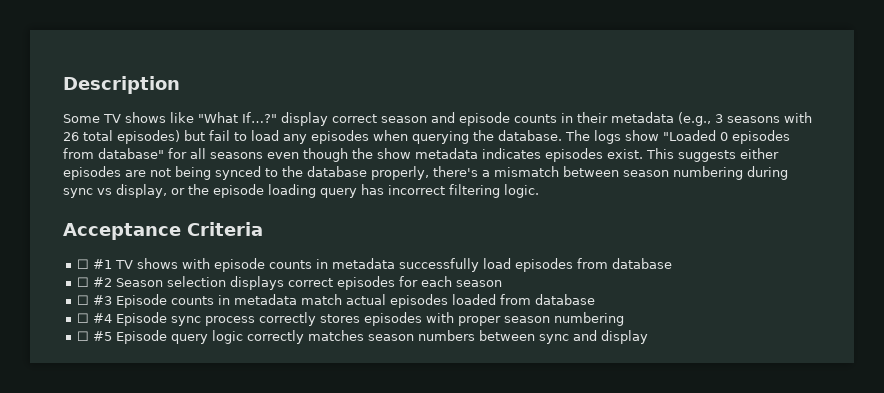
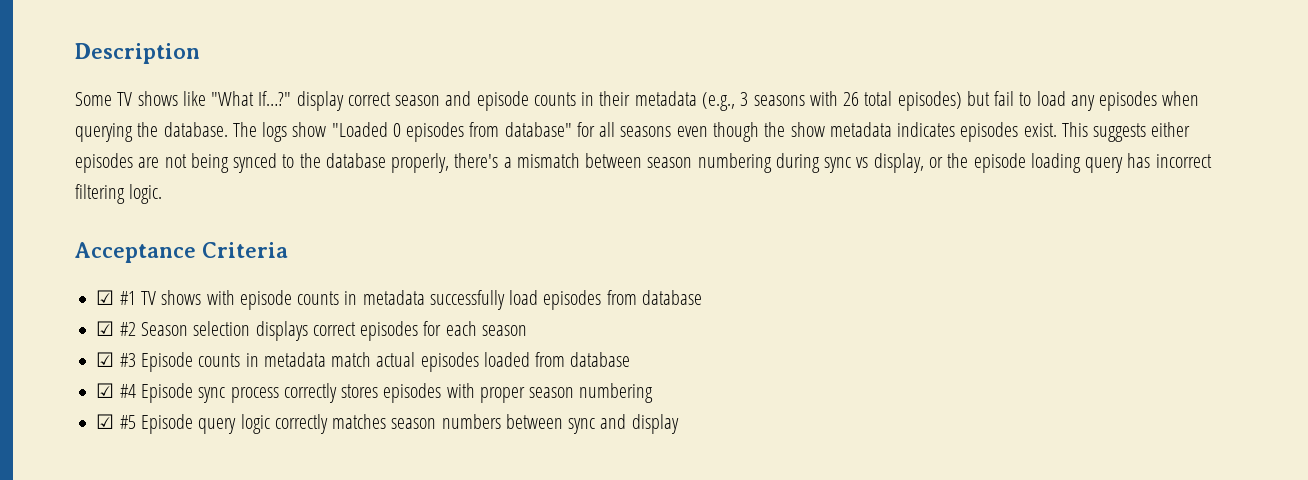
[77,259,90,269] ☐ -> [96,290,115,305] ☑
[77,277,90,287] ☐ -> [96,321,115,336] ☑
[77,295,90,305] ☐ -> [96,352,115,367] ☑
[77,313,90,323] ☐ -> [96,383,115,398] ☑
[77,331,90,341] ☐ -> [96,414,115,429] ☑

